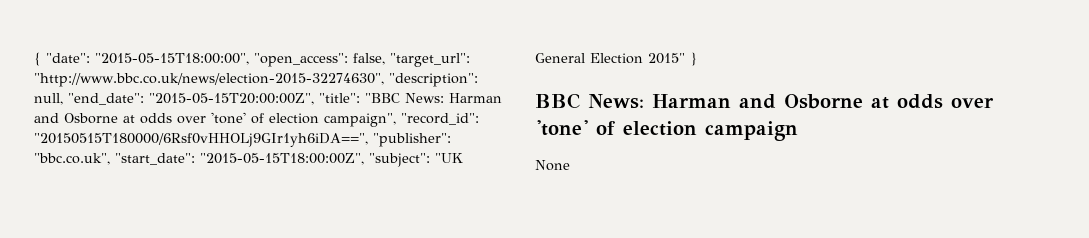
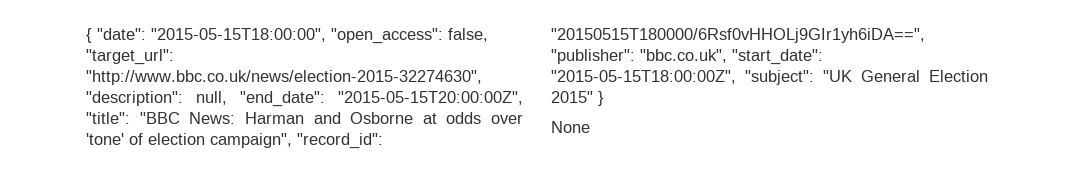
[535,93,994,109] [535,120,798,141] // BBC News: Harman and Osborne at odds over 'tone' of election campaign -> (604, 98) none

